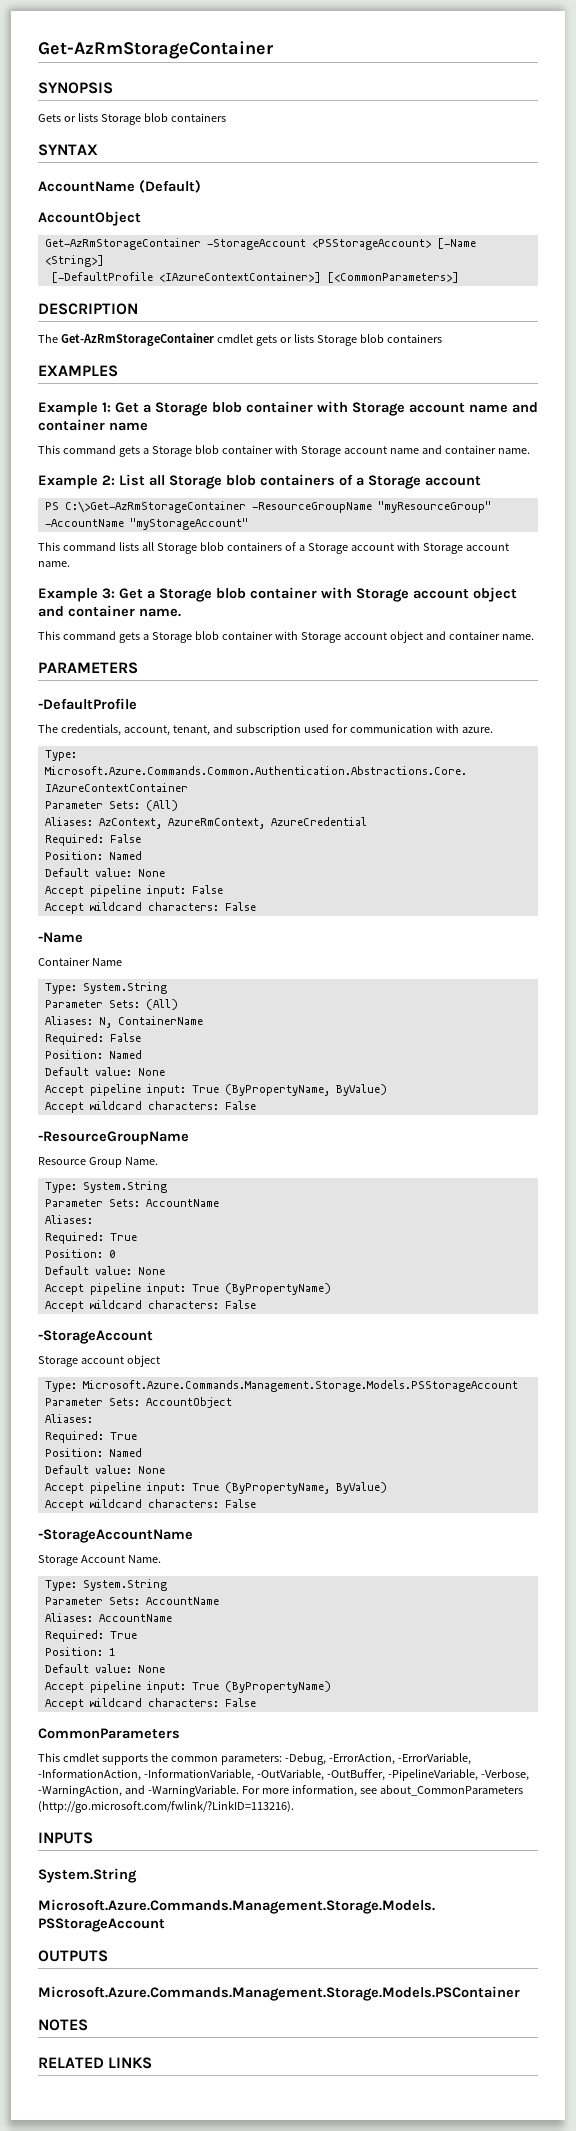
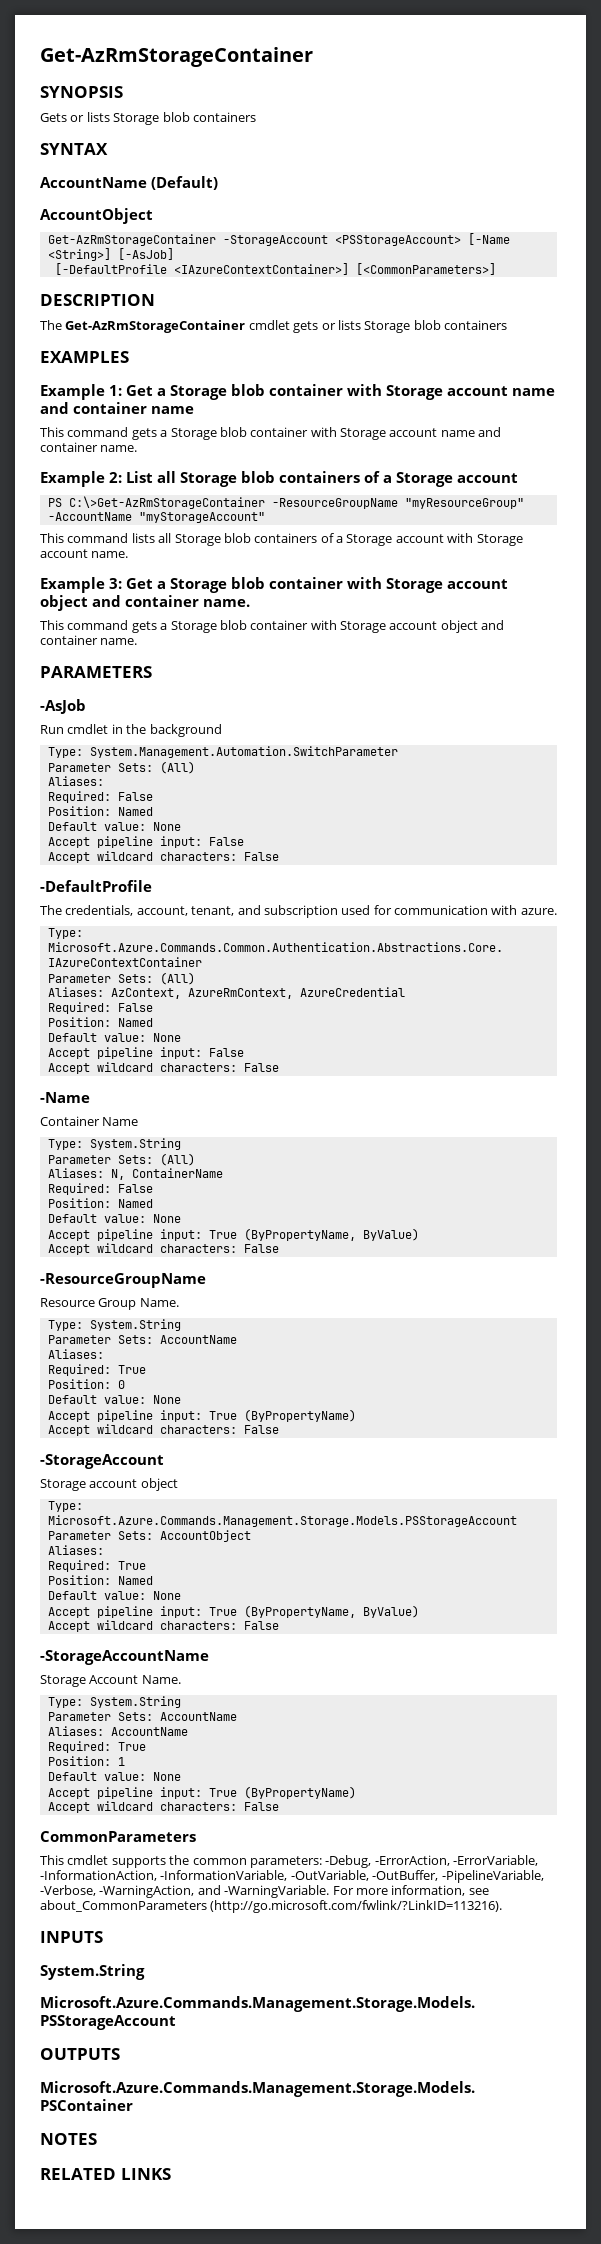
(104, 261) none -> [117,248,174,260] [-AsJob]
(138, 668) none -> [40,699,86,714] [40,724,222,737] [47,746,398,758] [47,761,195,774] [47,776,104,786] [47,791,153,803] [47,806,153,816] [47,822,181,831] [47,836,244,848] [47,851,279,863] // -AsJob // Run cmdlet in the background // Type: System.Management.Automation.SwitchParameter // Parameter Sets: (All) // Aliases: // Required: False // Position: Named // Default value: None // Accept pipeline input: False // Accept wildcard characters: False

